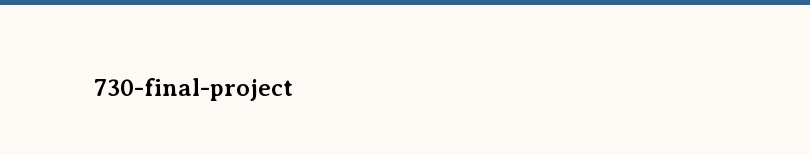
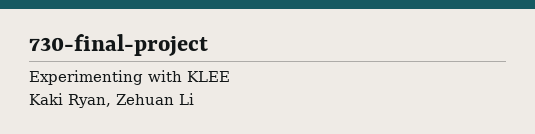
(293, 89) none -> [29,70,230,85] [29,93,194,108] // Experimenting with KLEE // Kaki Ryan, Zehuan Li

